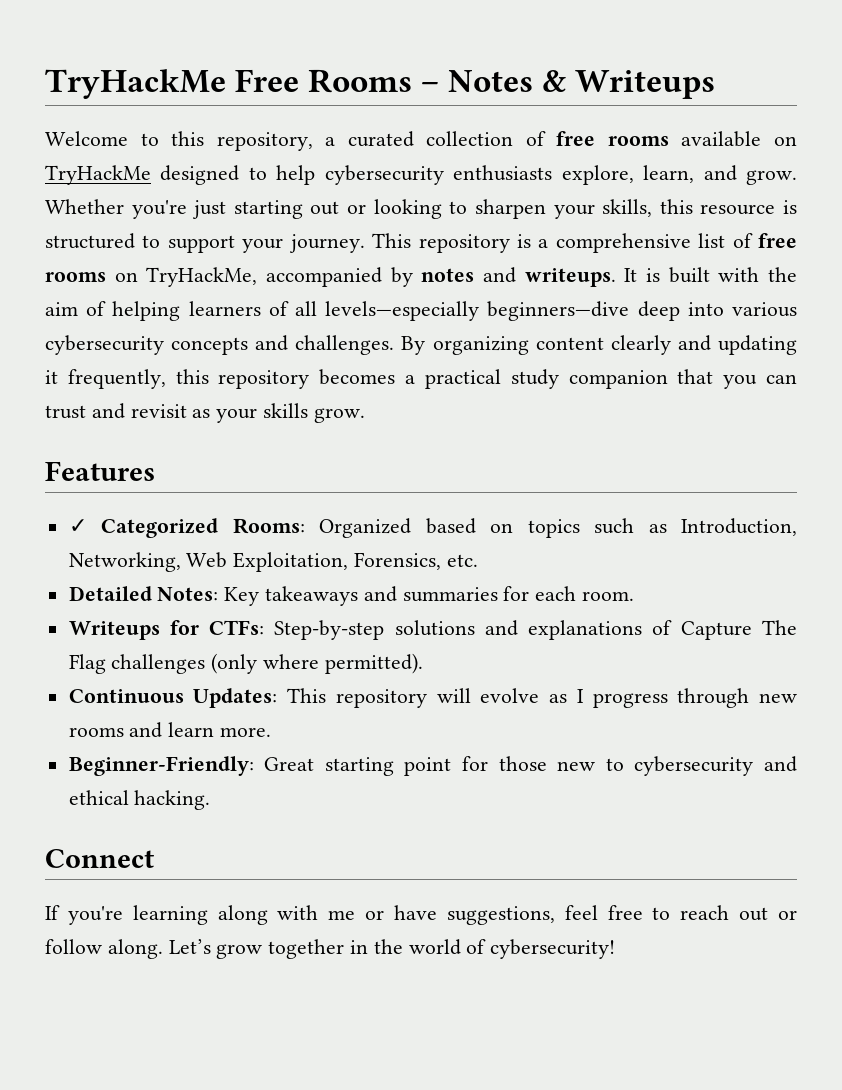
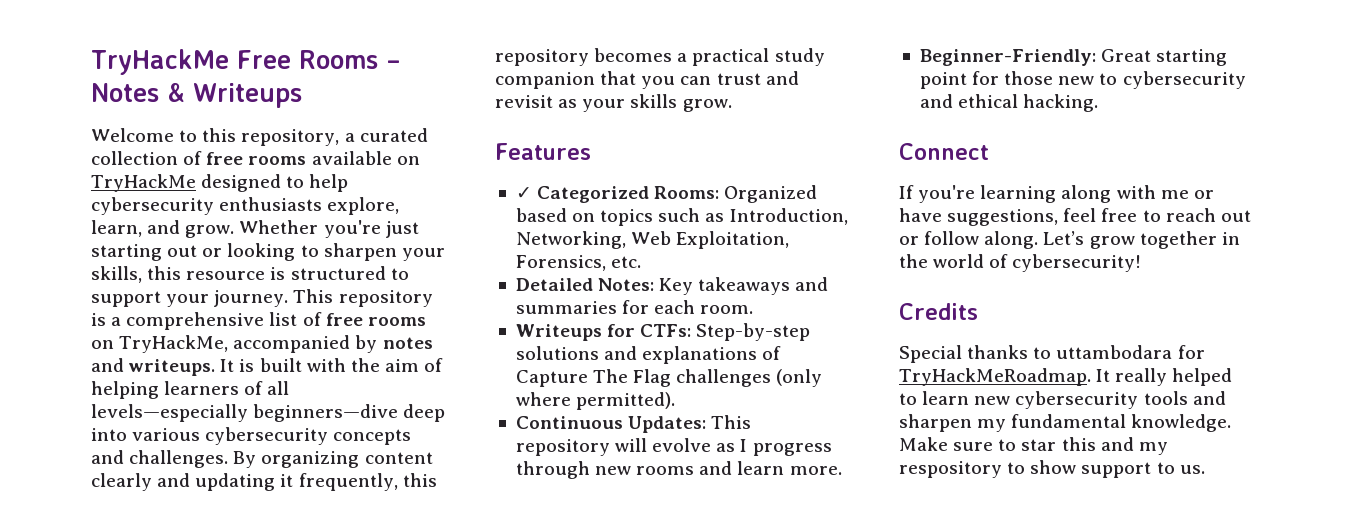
(616, 949) none -> [899,303,978,320] [899,345,1205,363] [899,368,1233,386] [899,391,1226,409] [899,414,1232,432] [899,437,1168,455] [899,460,1205,478] // Credits // Special thanks to uttambodara for TryHackMeRoadmap. It really helped to learn new cybersecurity tools and sharpen my fundamental knowledge. Make sure to star this and my respository to show support to us.

